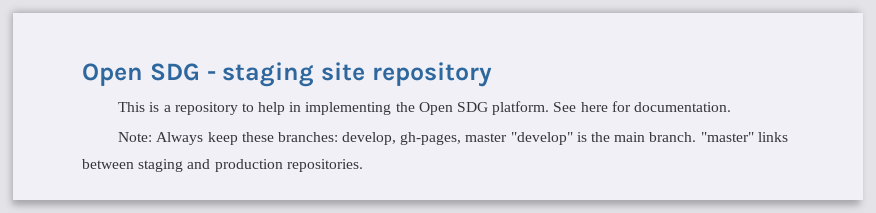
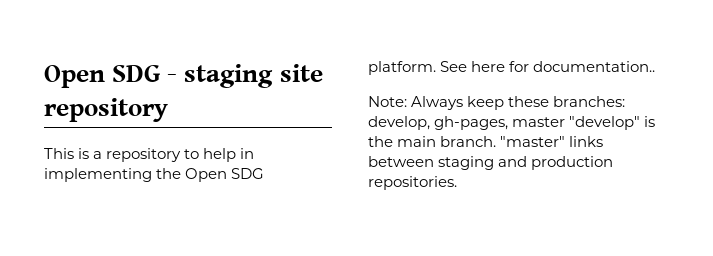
[633,102,731,112] documentation. -> [533,61,656,72] documentation..

